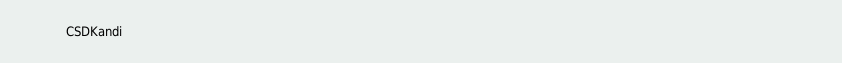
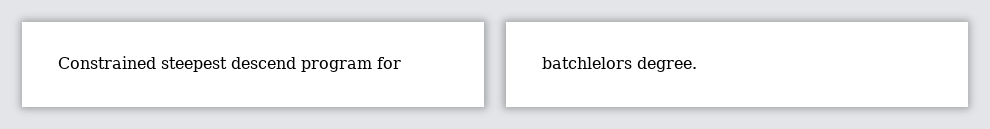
[66,26,122,37] CSDKandi -> [58,56,697,72] Constrained steepest descend program for batchlelors degree.

